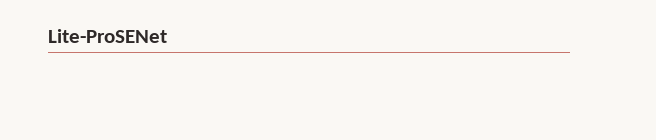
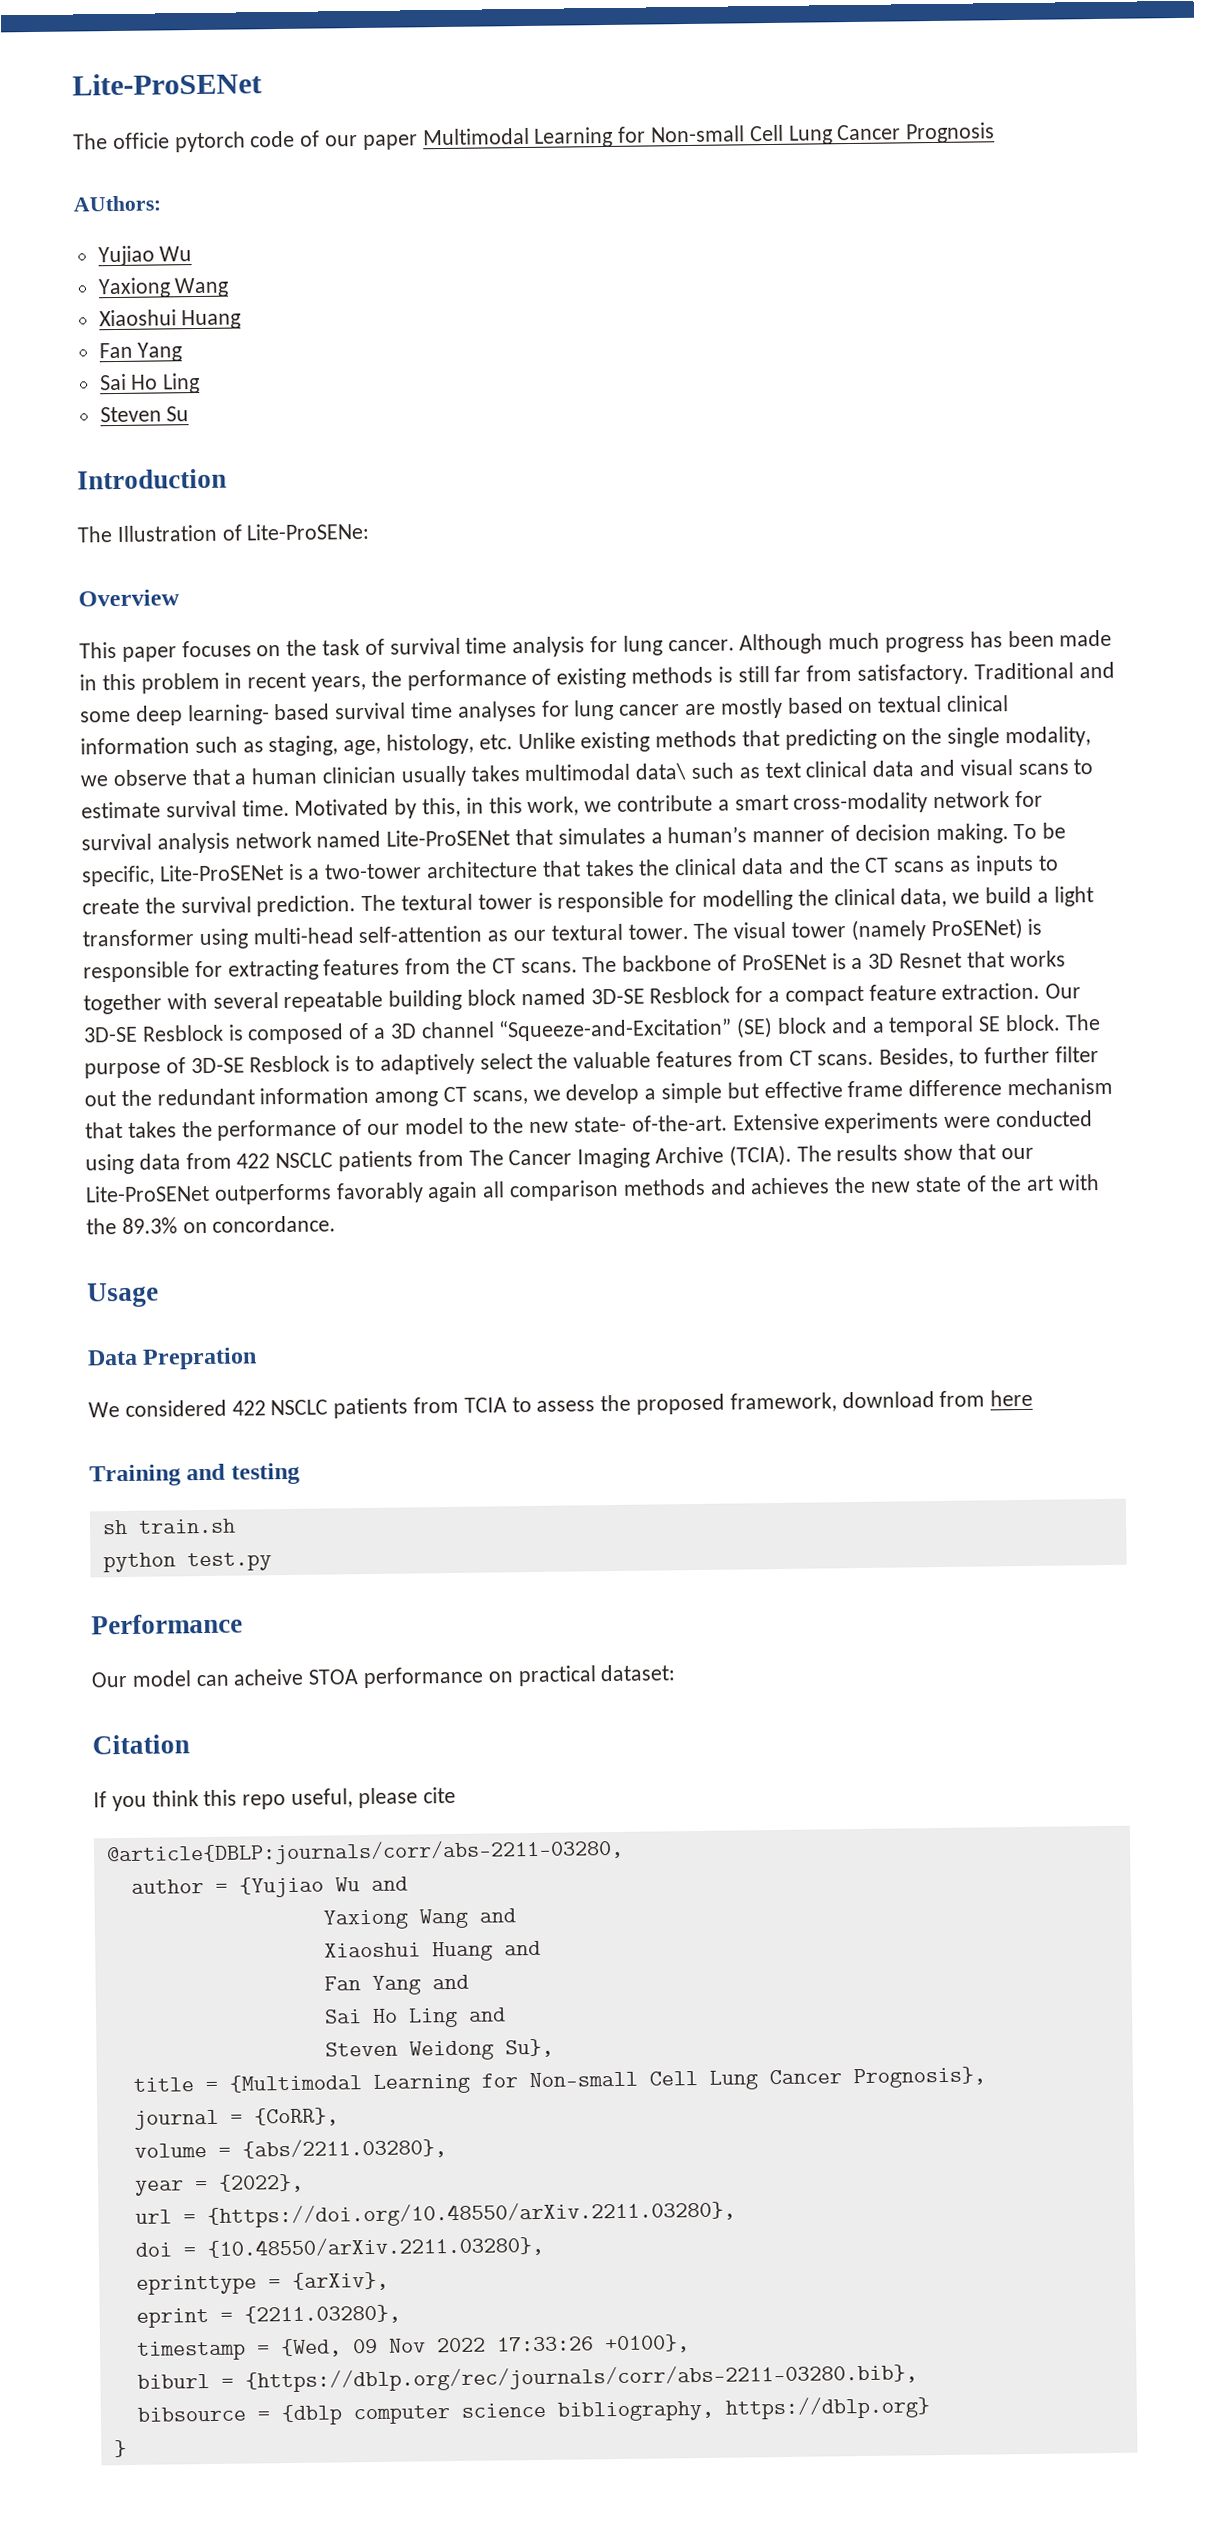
[48,29,167,43] Lite-ProSENet -> [72,72,262,96] [73,122,996,153] [73,195,161,212] [97,245,193,267] [97,277,230,299] [98,309,242,330] [98,342,183,362] [98,372,201,394] [99,406,190,423] [77,468,227,490] [77,522,371,543] [78,589,180,607] [79,629,1113,662] [79,661,1115,694] [80,695,1010,726] [80,726,1092,757] [80,759,1094,787] [81,790,1044,819] [81,822,1067,854] [81,854,1059,887] [82,886,1094,917] [82,917,1043,950] [83,950,1066,983] [83,982,1082,1015] [83,1014,1101,1045] [84,1046,1099,1079] [84,1077,1114,1107] [85,1110,1094,1141] [85,1143,1034,1175] [85,1174,1101,1205] [86,1215,337,1235] [87,1282,159,1308] [87,1347,258,1370] [88,1389,1034,1419] [89,1462,300,1487] [101,1518,236,1535] [102,1552,272,1573] [91,1613,243,1635] [91,1664,676,1689] [92,1734,190,1755] [93,1786,456,1812] [105,1838,624,1867] [130,1876,408,1898] [322,1908,516,1930] [323,1940,541,1962] [323,1974,469,1995] [323,2007,506,2028] [324,2038,554,2061] [132,2066,986,2094] [133,2107,339,2130] [133,2138,447,2160] [134,2173,304,2196] [134,2200,736,2229] [134,2235,544,2260] [135,2271,389,2295] [135,2304,401,2328] [136,2334,690,2361] [136,2363,918,2393] [136,2396,930,2426] [113,2440,127,2458] Lite-ProSENet // The officie pytorch code of our paper Multimodal Learning for Non-small Cell Lung Cancer Prognosis // AUthors: // Yujiao Wu // Yaxiong Wang // Xiaoshui Huang // Fan Yang // Sai Ho Ling // Steven Su // Introduction // The Illustration of Lite-ProSENe: // Overview // This paper focuses on the task of survival time analysis for lung cancer. Although much progress has been made in this problem in recent years, the performance of existing methods is still far from satisfactory. Traditional and some deep learning- based survival time analyses for lung cancer are mostly based on textual clinical information such as staging, age, histology, etc. Unlike existing methods that predicting on the single modality, we observe that a human clinician usually takes multimodal data\ such as text clinical data and visual scans to estimate survival time. Motivated by this, in this work, we contribute a smart cross-modality network for survival analysis network named Lite-ProSENet that simulates a human’s manner of decision making. To be specific, Lite-ProSENet is a two-tower architecture that takes the clinical data and the CT scans as inputs to create the survival prediction. The textural tower is responsible for modelling the clinical data, we build a light transformer using multi-head self-attention as our textural tower. The visual tower (namely ProSENet) is responsible for extracting features from the CT scans. The backbone of ProSENet is a 3D Resnet that works together with several repeatable building block named 3D-SE Resblock for a compact feature extraction. Our 3D-SE Resblock is composed of a 3D channel “Squeeze-and-Excitation” (SE) block and a temporal SE block. The purpose of 3D-SE Resblock is to adaptively select the valuable features from CT scans. Besides, to further filter out the redundant information among CT scans, we develop a simple but effective frame difference mechanism that takes the performance of our model to the new state- of-the-art. Extensive experiments were conducted using data from 422 NSCLC patients from The Cancer Imaging Archive (TCIA). The results show that our Lite-ProSENet outperforms favorably again all comparison methods and achieves the new state of the art with the 89.3% on concordance. // Usage // Data Prepration // We considered 422 NSCLC patients from TCIA to assess the proposed framework, download from here // Training and testing // sh train.sh // python test.py // Performance // Our model can acheive STOA performance on practical dataset: // Citation // If you think this repo useful, please cite // @article{DBLP:journals/corr/abs-2211-03280, // author = {Yujiao Wu and // Yaxiong Wang and // Xiaoshui Huang and // Fan Yang and // Sai Ho Ling and // Steven Weidong Su}, // title = {Multimodal Learning for Non-small Cell Lung Cancer Prognosis}, // journal = {CoRR}, // volume = {abs/2211.03280}, // year = {2022}, // url = {https://doi.org/10.48550/arXiv.2211.03280}, // doi = {10.48550/arXiv.2211.03280}, // eprinttype = {arXiv}, // eprint = {2211.03280}, // timestamp = {Wed, 09 Nov 2022 17:33:26 +0100}, // biburl = {https://dblp.org/rec/journals/corr/abs-2211-03280.bib}, // bibsource = {dblp computer science bibliography, https://dblp.org} // }

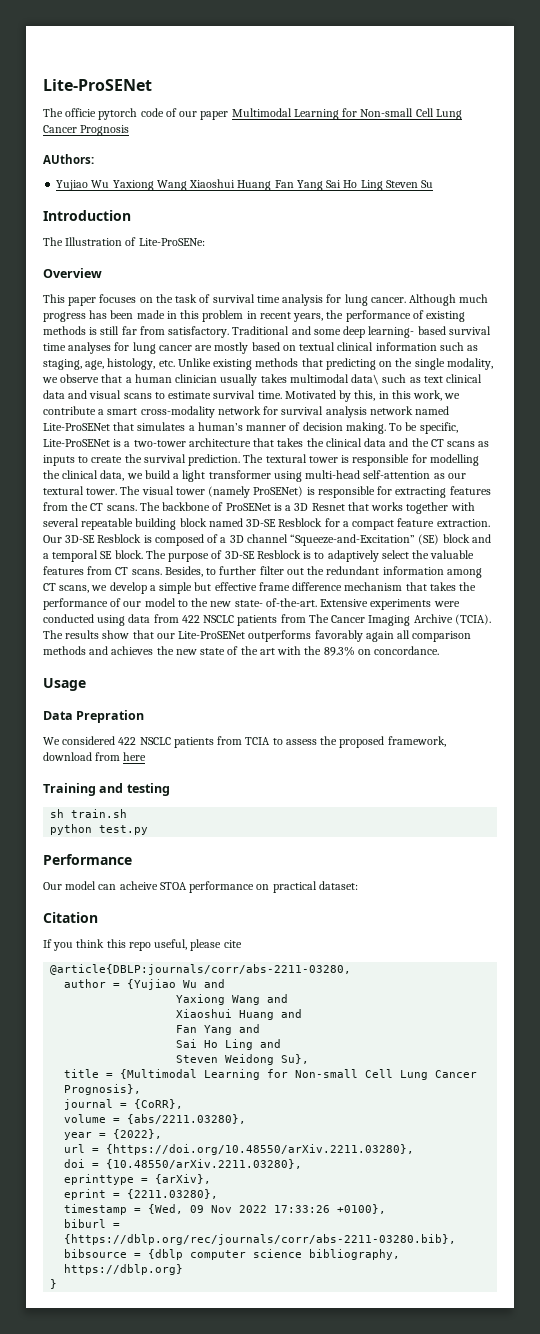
[97,277,230,299] [98,309,242,330] [98,342,183,362] [98,372,201,394] // Yaxiong Wang // Xiaoshui Huang // Fan Yang // Sai Ho Ling // -> [112,179,383,191] Yaxiong Wang Xiaoshui Huang Fan Yang Sai Ho Ling

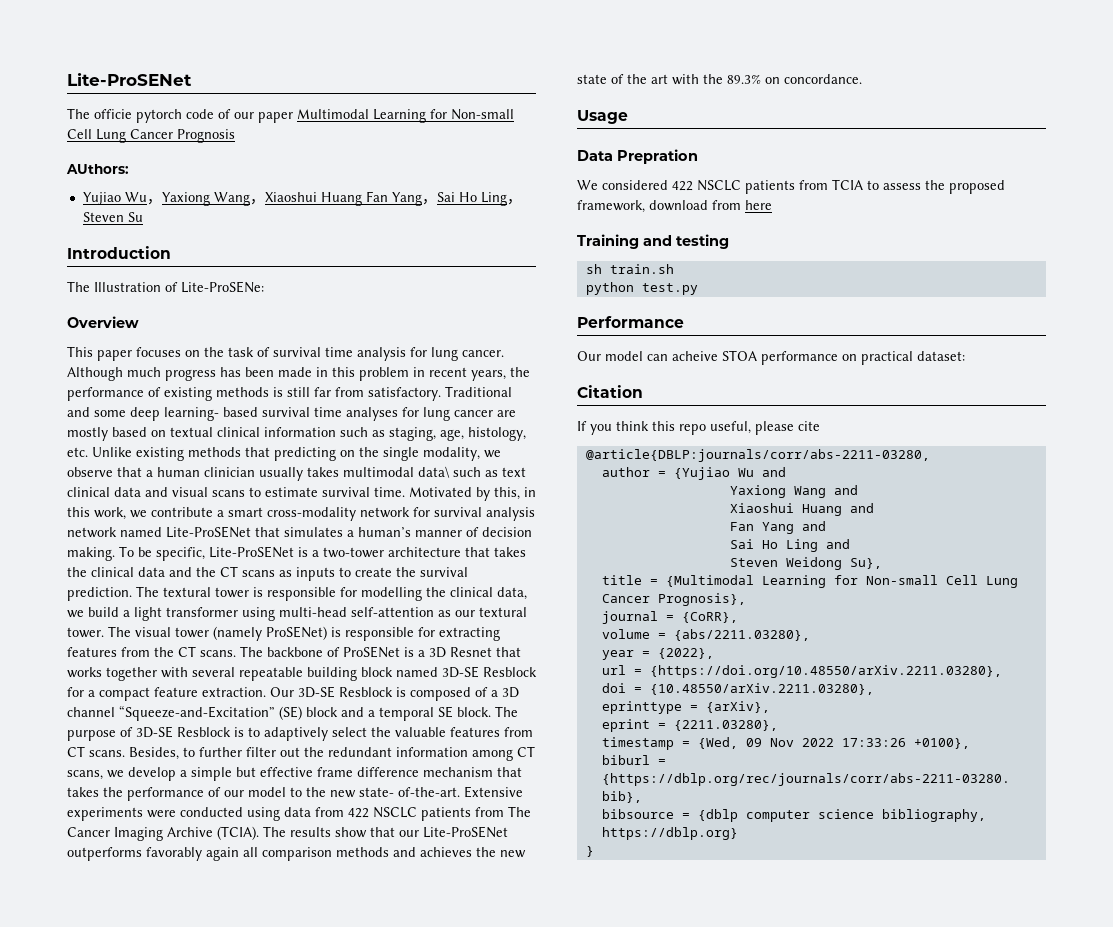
[112,180,187,191] Yaxiong Wang -> [146,192,265,206] ，Yaxiong Wang，
[326,180,383,191] Sai Ho Ling -> [421,192,522,206] ，Sai Ho Ling，

